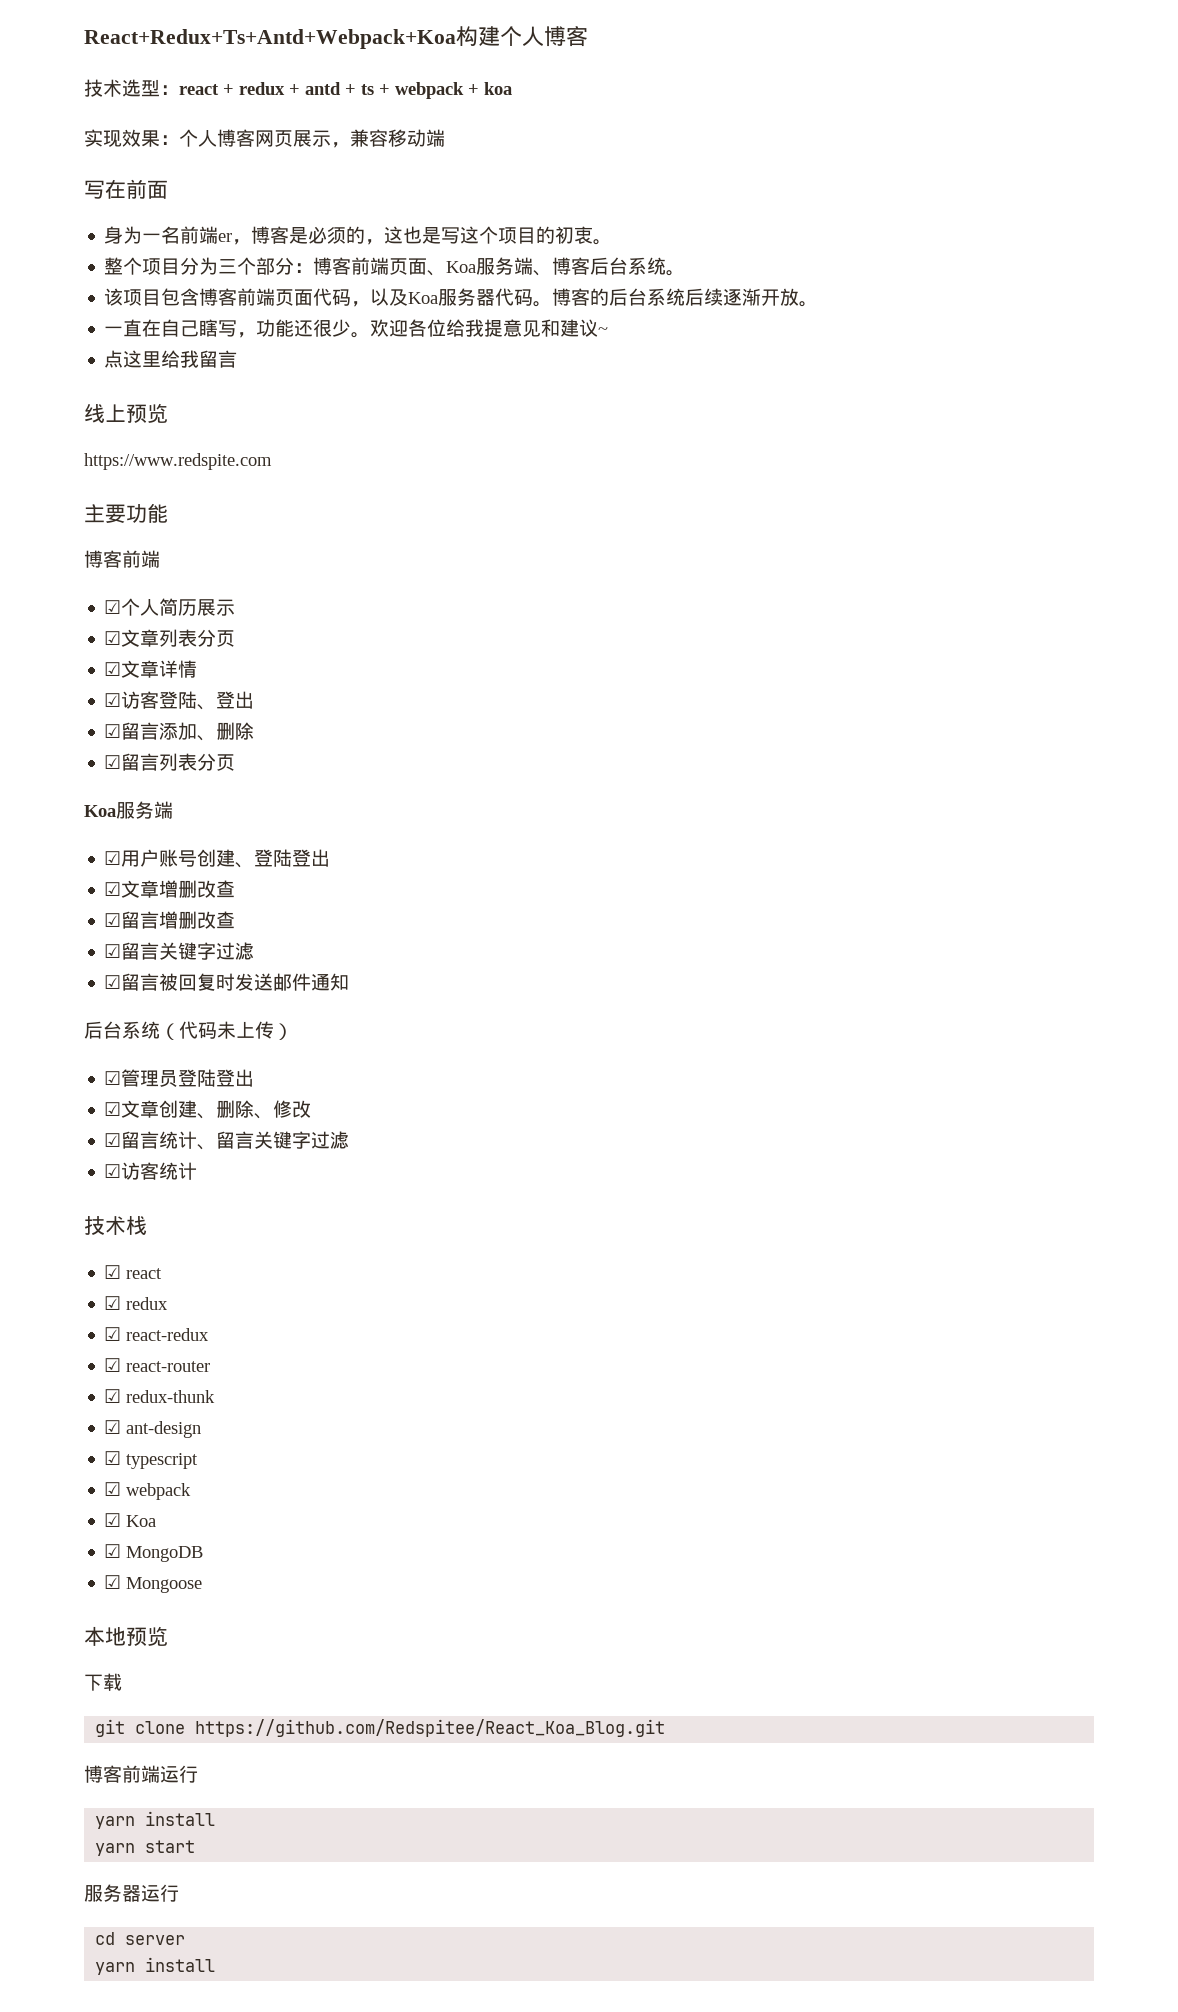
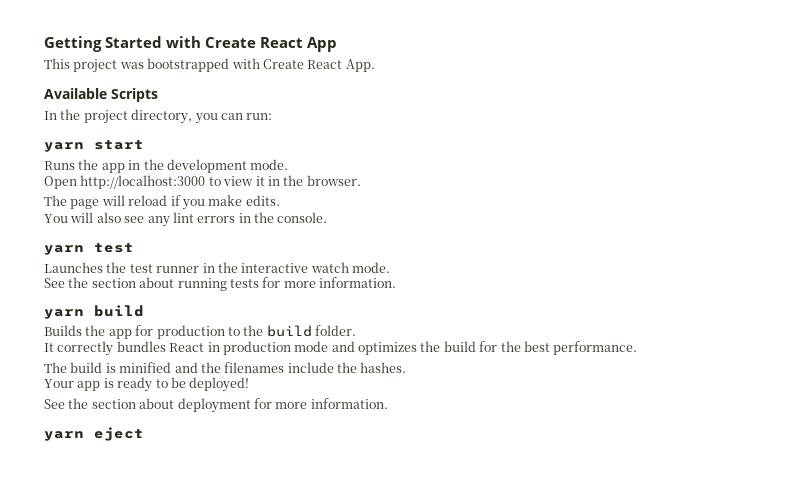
[84,26,588,49] [84,79,512,99] [84,129,445,148] [84,179,168,199] [104,226,613,245] [104,257,686,276] [104,288,819,307] [104,319,609,338] [104,350,238,368] [84,403,168,423] [84,453,272,470] [84,503,168,523] [84,550,160,568] [104,598,236,616] [104,629,236,647] [104,660,198,678] [104,691,255,710] [104,722,255,741] [104,753,236,771] [84,801,173,819] [104,849,331,868] [104,880,236,898] [104,911,236,929] [104,942,255,960] [104,973,350,991] [84,1021,293,1040] [104,1069,255,1087] [104,1100,312,1119] [104,1131,350,1150] [104,1162,198,1180] [84,1216,147,1235] [104,1265,163,1279] [104,1296,169,1310] [104,1327,210,1341] [104,1358,211,1372] [104,1389,216,1403] [104,1420,202,1438] [104,1451,199,1469] [104,1482,192,1500] [104,1513,157,1527] [104,1544,204,1562] [104,1575,203,1593] [84,1626,168,1646] [84,1673,122,1691] [95,1719,666,1737] [84,1765,198,1783] [95,1811,216,1829] [95,1840,196,1856] [84,1884,179,1902] [95,1932,186,1945] [95,1957,216,1975] React+Redux+Ts+Antd+Webpack+Koa构建个人博客 // 技术选型：react + redux + antd + ts + webpack + koa // 实现效果：个人博客网页展示，兼容移动端 // 写在前面 // 身为一名前端er，博客是必须的，这也是写这个项目的初衷。 // 整个项目分为三个部分：博客前端页面、Koa服务端、博客后台系统。 // 该项目包含博客前端页面代码，以及Koa服务器代码。博客的后台系统后续逐渐开放。 // 一直在自己瞎写，功能还很少。欢迎各位给我提意见和建议~ // 点这里给我留言 // 线上预览 // https://www.redspite.com // 主要功能 // 博客前端 // ☑个人简历展示 // ☑文章列表分页 // ☑文章详情 // ☑访客登陆、登出 // ☑留言添加、删除 // ☑留言列表分页 // Koa服务端 // ☑用户账号创建、登陆登出 // ☑文章增删改查 // ☑留言增删改查 // ☑留言关键字过滤 // ☑留言被回复时发送邮件通知 // 后台系统（代码未上传） // ☑管理员登陆登出 // ☑文章创建、删除、修改 // ☑留言统计、留言关键字过滤 // ☑访客统计 // 技术栈 // ☑ react // ☑ redux // ☑ react-redux // ☑ react-router // ☑ redux-thunk // ☑ ant-design // ☑ typescript // ☑ webpack // ☑ Koa // ☑ MongoDB // ☑ Mongoose // 本地预览 // 下载 // git clone https://github.com/Redspitee/React_Koa_Blog.git // 博客前端运行 // yarn install // yarn start // 服务器运行 // cd server // yarn install -> [44,36,338,52] [44,58,375,73] [44,88,158,102] [44,109,273,124] [44,140,144,152] [44,159,289,173] [44,175,361,189] [44,195,280,210] [44,212,328,227] [44,243,134,255] [44,262,390,273] [44,277,396,291] [44,305,144,319] [44,325,356,339] [44,341,638,356] [44,362,407,373] [44,377,250,392] [44,398,388,413] [44,427,144,441] Getting Started with Create React App // This project was bootstrapped with Create React App. // Available Scripts // In the project directory, you can run: // yarn start // Runs the app in the development mode. // Open http://localhost:3000 to view it in the browser. // The page will reload if you make edits. // You will also see any lint errors in the console. // yarn test // Launches the test runner in the interactive watch mode. // See the section about running tests for more information. // yarn build // Builds the app for production to the build folder. // It correctly bundles React in production mode and optimizes the build for the best performance. // The build is minified and the filenames include the hashes. // Your app is ready to be deployed! // See the section about deployment for more information. // yarn eject

